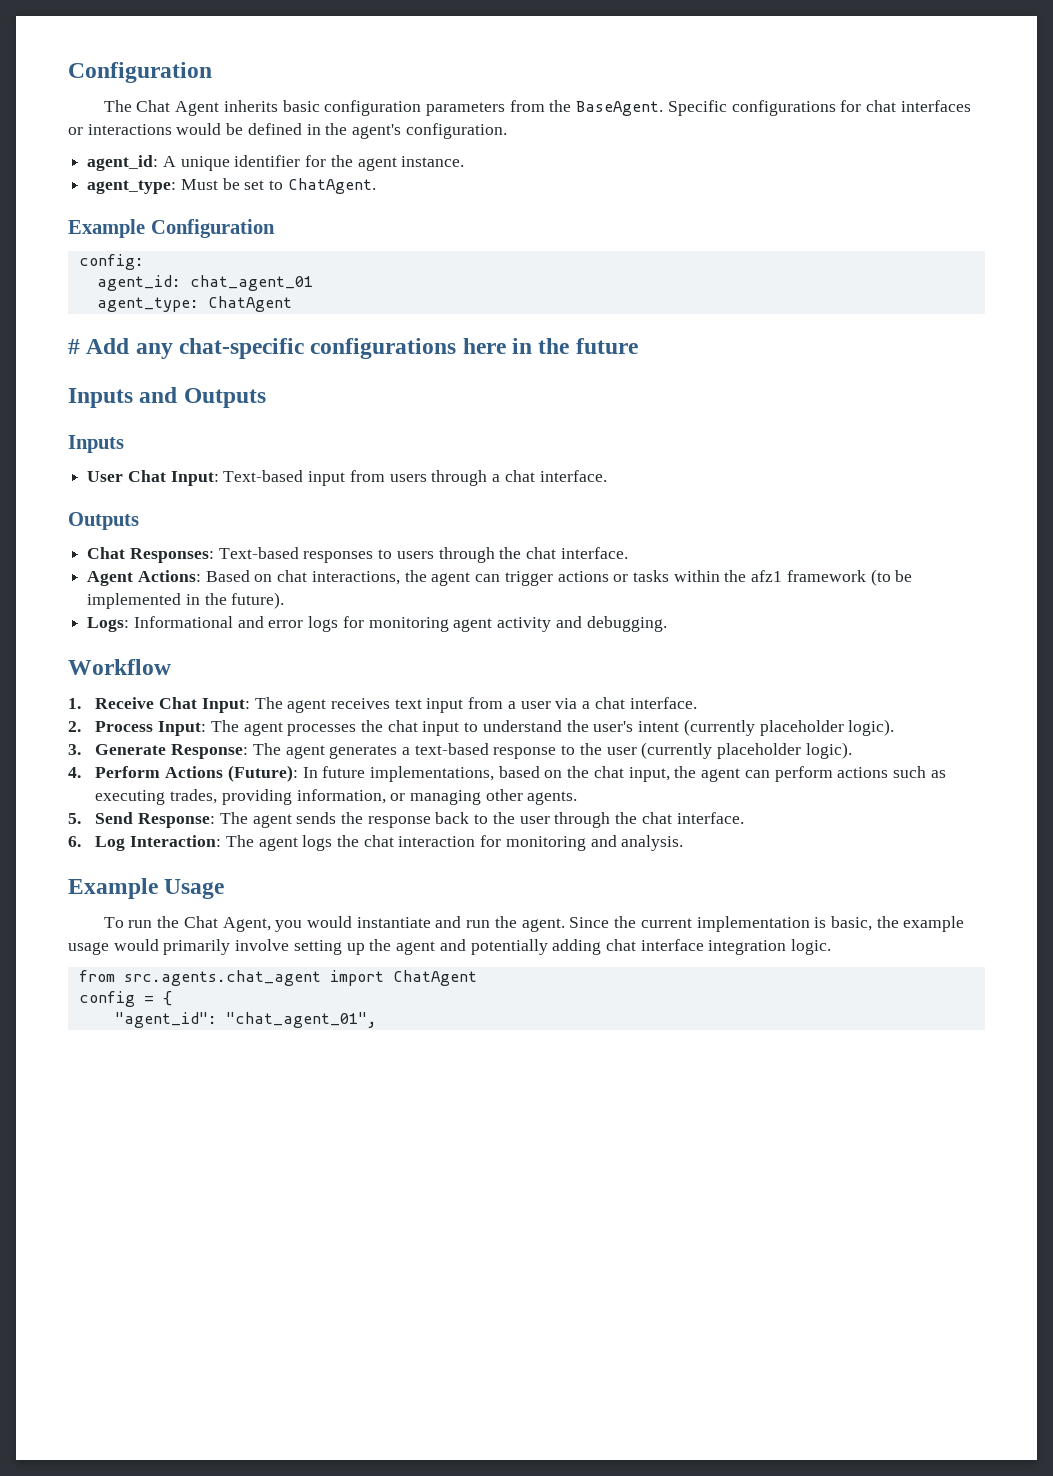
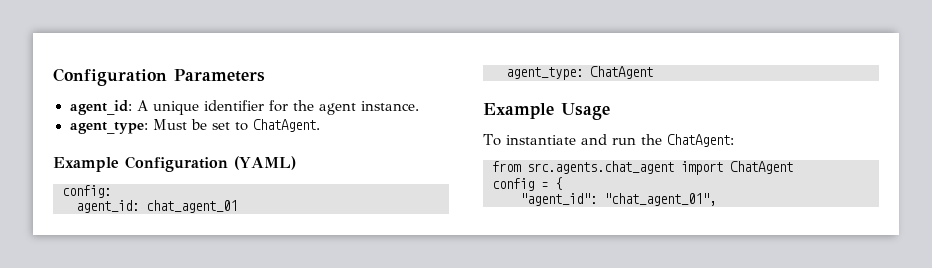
[68,62,212,83] [103,100,971,116] [68,123,507,139] Configuration // The Chat Agent inherits basic configuration parameters from the BaseAgent. Specific configurations for chat interfaces or interactions would be defined in the agent's configuration. -> [53,68,265,86] Configuration Parameters
(275, 228) none -> [234,156,296,170] (YAML)
[68,338,638,359] [68,387,266,408] [68,435,124,453] [87,470,607,486] [68,512,139,530] [87,547,628,563] [87,569,913,586] [87,592,285,609] [87,616,667,632] [68,659,171,675] [68,697,697,713] [68,719,895,736] [68,742,852,759] [68,765,946,782] [95,789,578,805] [68,812,744,828] [68,835,684,851] [68,878,225,899] [103,916,965,932] [68,939,832,955] # Add any chat-specific configurations here in the future // Inputs and Outputs // Inputs // User Chat Input: Text-based input from users through a chat interface. // Outputs // Chat Responses: Text-based responses to users through the chat interface. // Agent Actions: Based on chat interactions, the agent can trigger actions or tasks within the afz1 framework (to be implemented in the future). // Logs: Informational and error logs for monitoring agent activity and debugging. // Workflow // 1. Receive Chat Input: The agent receives text input from a user via a chat interface. // 2. Process Input: The agent processes the chat input to understand the user's intent (currently placeholder logic). // 3. Generate Response: The agent generates a text-based response to the user (currently placeholder logic). // 4. Perform Actions (Future): In future implementations, based on the chat input, the agent can perform actions such as executing trades, providing information, or managing other agents. // 5. Send Response: The agent sends the response back to the user through the chat interface. // 6. Log Interaction: The agent logs the chat interaction for monitoring and analysis. // Example Usage // To run the Chat Agent, you would instantiate and run the agent. Since the current implementation is basic, the example usage would primarily involve setting up the agent and potentially adding chat interface integration logic. -> [483,103,610,120] [483,134,734,147] Example Usage // To instantiate and run the ChatAgent:

